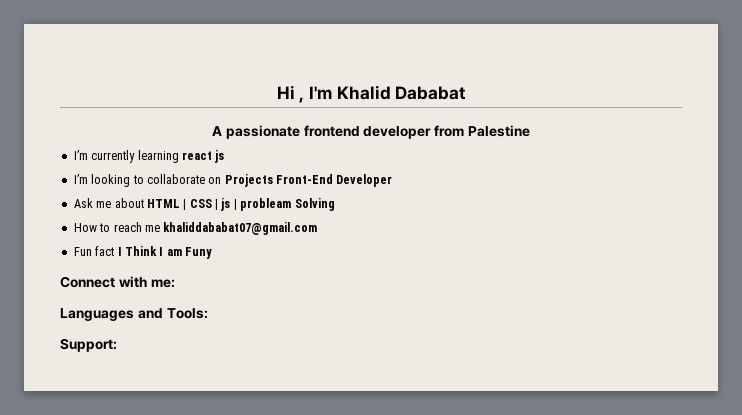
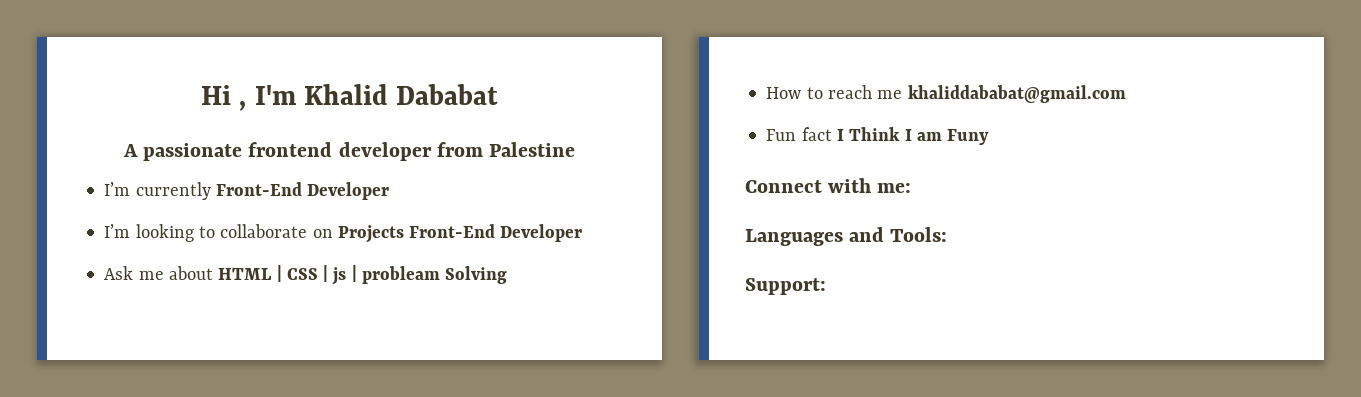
[137,150,225,163] learning react js -> [215,182,390,200] Front-End Developer
[163,222,318,235] khaliddababat07@gmail.com -> [907,85,1126,103] khaliddababat@gmail.com

